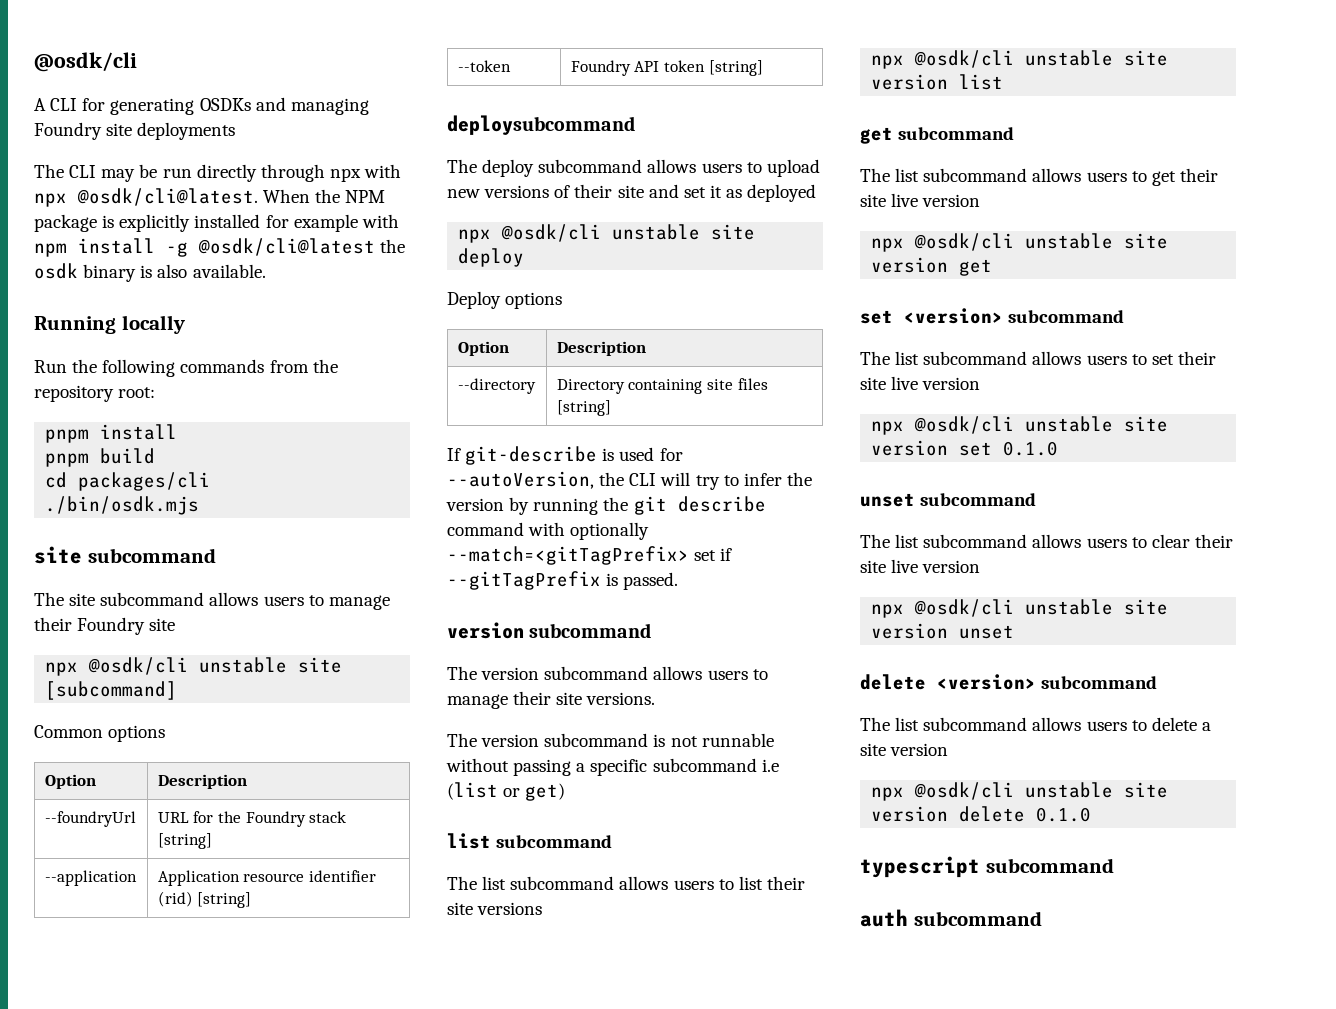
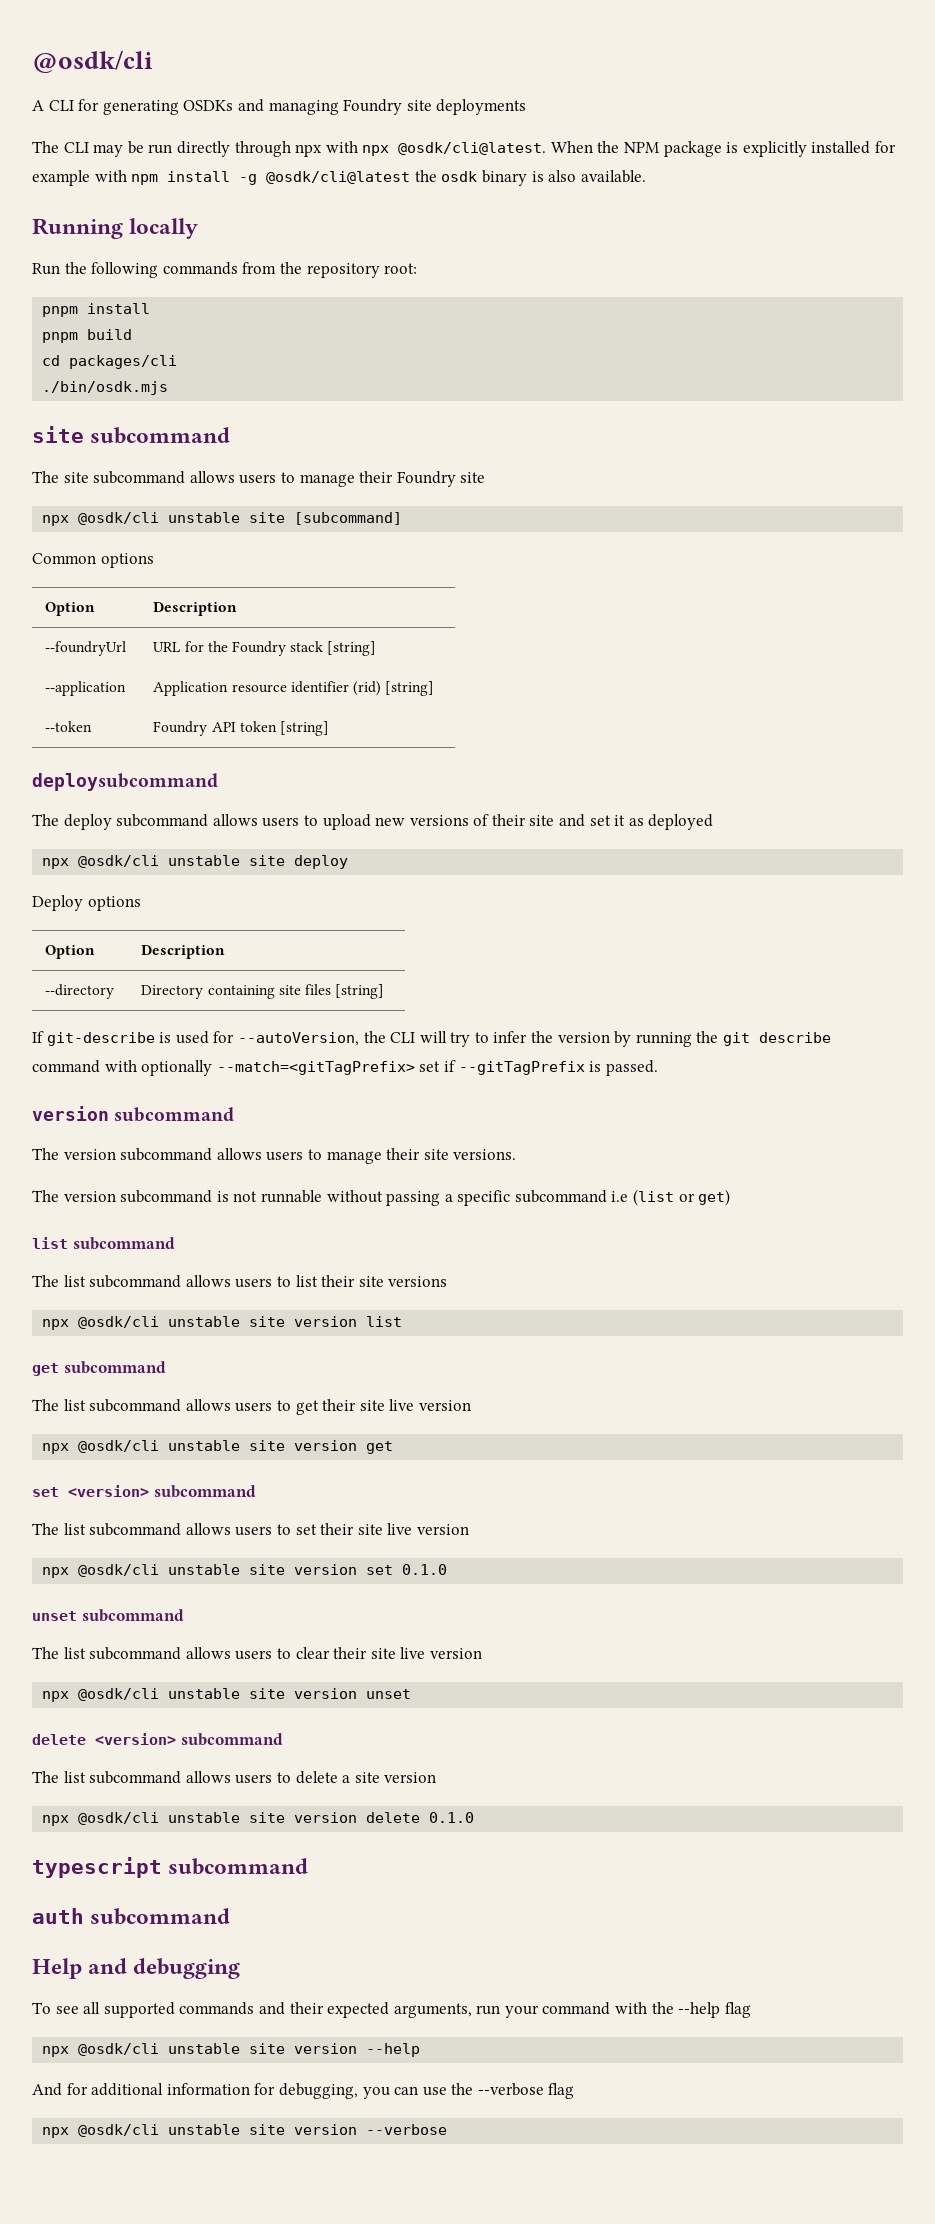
(1042, 918) none -> [32,1958,241,1979] [32,2002,751,2018] [42,2043,421,2057] [32,2083,575,2099] [42,2124,448,2138] // Help and debugging // To see all supported commands and their expected arguments, run your command with the --help flag // npx @osdk/cli unstable site version --help // And for additional information for debugging, you can use the --verbose flag // npx @osdk/cli unstable site version --verbose

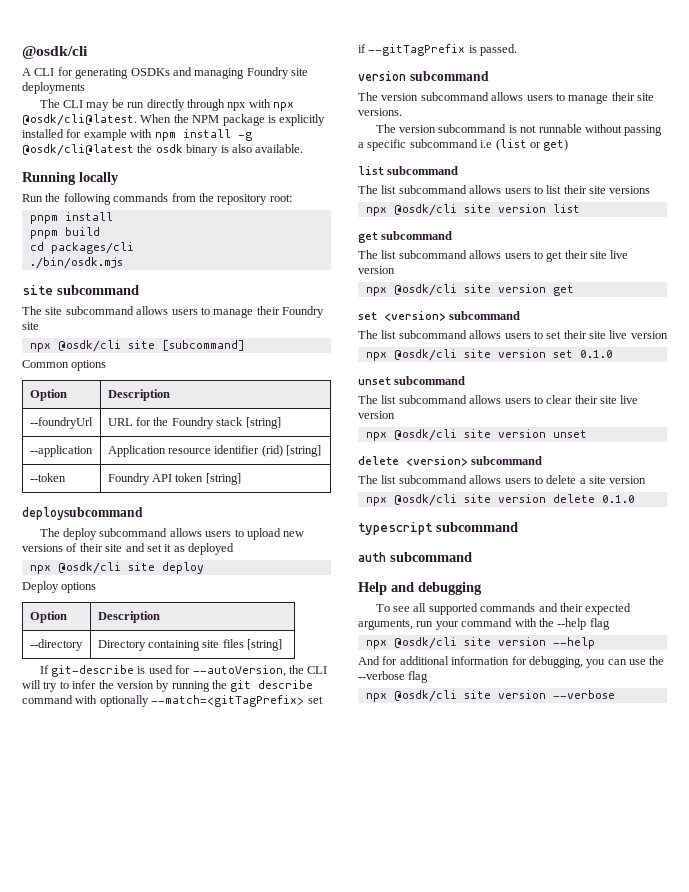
[168,512,241,523] unstable -> (121, 346) none
[168,855,241,866] unstable -> (121, 568) none
[168,1316,241,1327] unstable -> (457, 210) none
[168,1440,241,1451] unstable -> (457, 290) none
[168,1564,241,1575] unstable -> (457, 355) none
[168,1688,241,1699] unstable -> (457, 435) none
[168,1812,241,1823] unstable -> (457, 500) none
[168,2043,241,2054] unstable -> (457, 643) none
[168,2124,241,2135] unstable -> (457, 696) none

